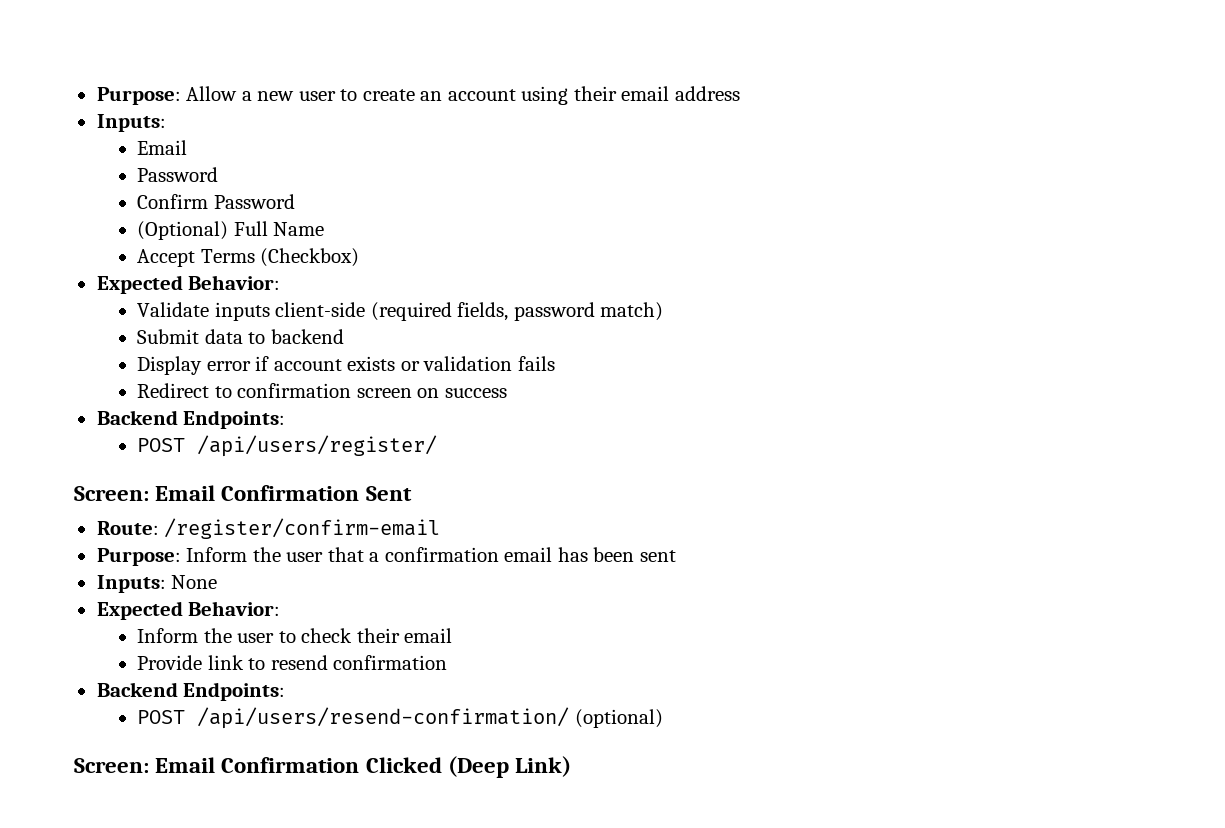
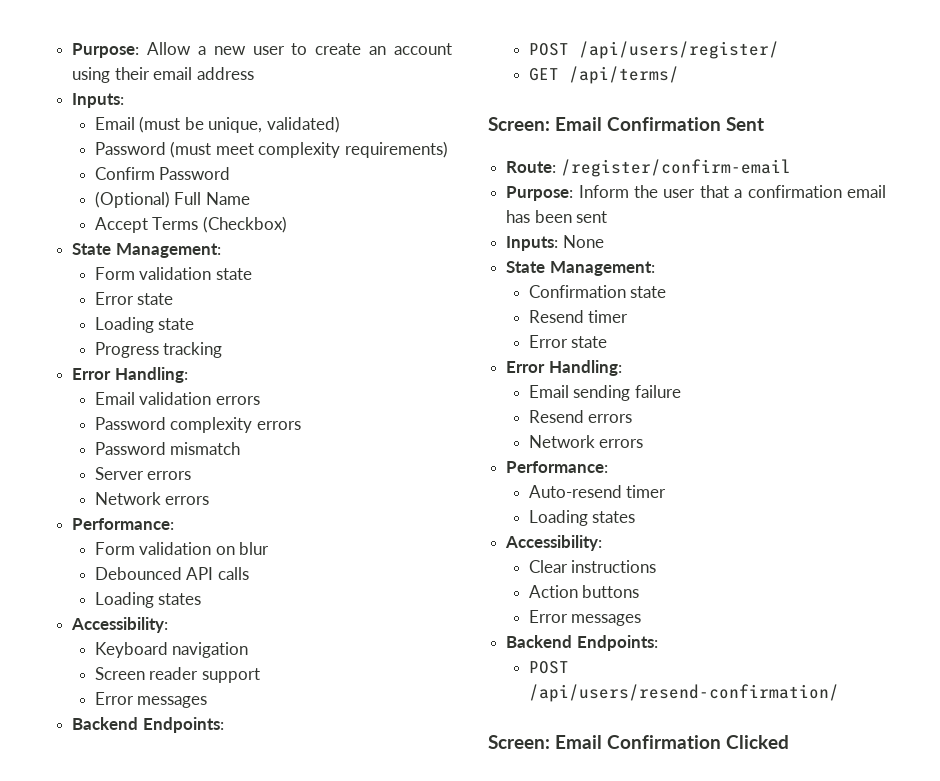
[136,167,218,182] // Password -> [139,116,340,133] [94,141,448,158] (must be unique, validated) // Password (must meet complexity requirements)
[96,275,281,294] [136,302,664,321] [136,329,344,344] [136,356,555,375] [136,383,507,398] Expected Behavior: // Validate inputs client-side (required fields, password match) // Submit data to backend // Display error if account exists or validation fails // Redirect to confirmation screen on success -> [72,243,221,258] [94,267,252,280] [94,292,174,305] [94,317,195,333] [94,342,223,358] [72,367,188,383] [94,392,260,405] [94,417,301,433] [94,442,241,455] [94,467,192,480] [94,492,210,505] [72,518,175,530] [94,542,270,555] [94,567,249,580] [94,592,202,608] [71,617,169,633] [94,642,249,658] [94,667,260,683] [94,692,208,708] State Management: // Form validation state // Error state // Loading state // Progress tracking // Error Handling: // Email validation errors // Password complexity errors // Password mismatch // Server errors // Network errors // Performance: // Form validation on blur // Debounced API calls // Loading states // Accessibility: // Keyboard navigation // Screen reader support // Error messages
(437, 446) none -> [528,66,679,84] // GET /api/terms/
[96,601,281,620] [136,628,453,643] [136,655,448,670] Expected Behavior: // Inform the user to check their email // Provide link to resend confirmation -> [506,261,655,276] [528,285,667,298] [528,310,629,323] [528,335,608,348] [506,360,622,376] [528,385,681,401] [528,410,633,423] [528,435,644,448] [506,461,609,473] [528,485,667,498] [528,510,636,526] [505,535,603,551] [528,560,657,573] [528,585,640,598] [528,610,642,626] State Management: // Confirmation state // Resend timer // Error state // Error Handling: // Email sending failure // Resend errors // Network errors // Performance: // Auto-resend timer // Loading states // Accessibility: // Clear instructions // Action buttons // Error messages
[574,709,663,728] (optional) -> (839, 693) none
[447,756,572,778] (Deep Link) -> (789, 742) none

